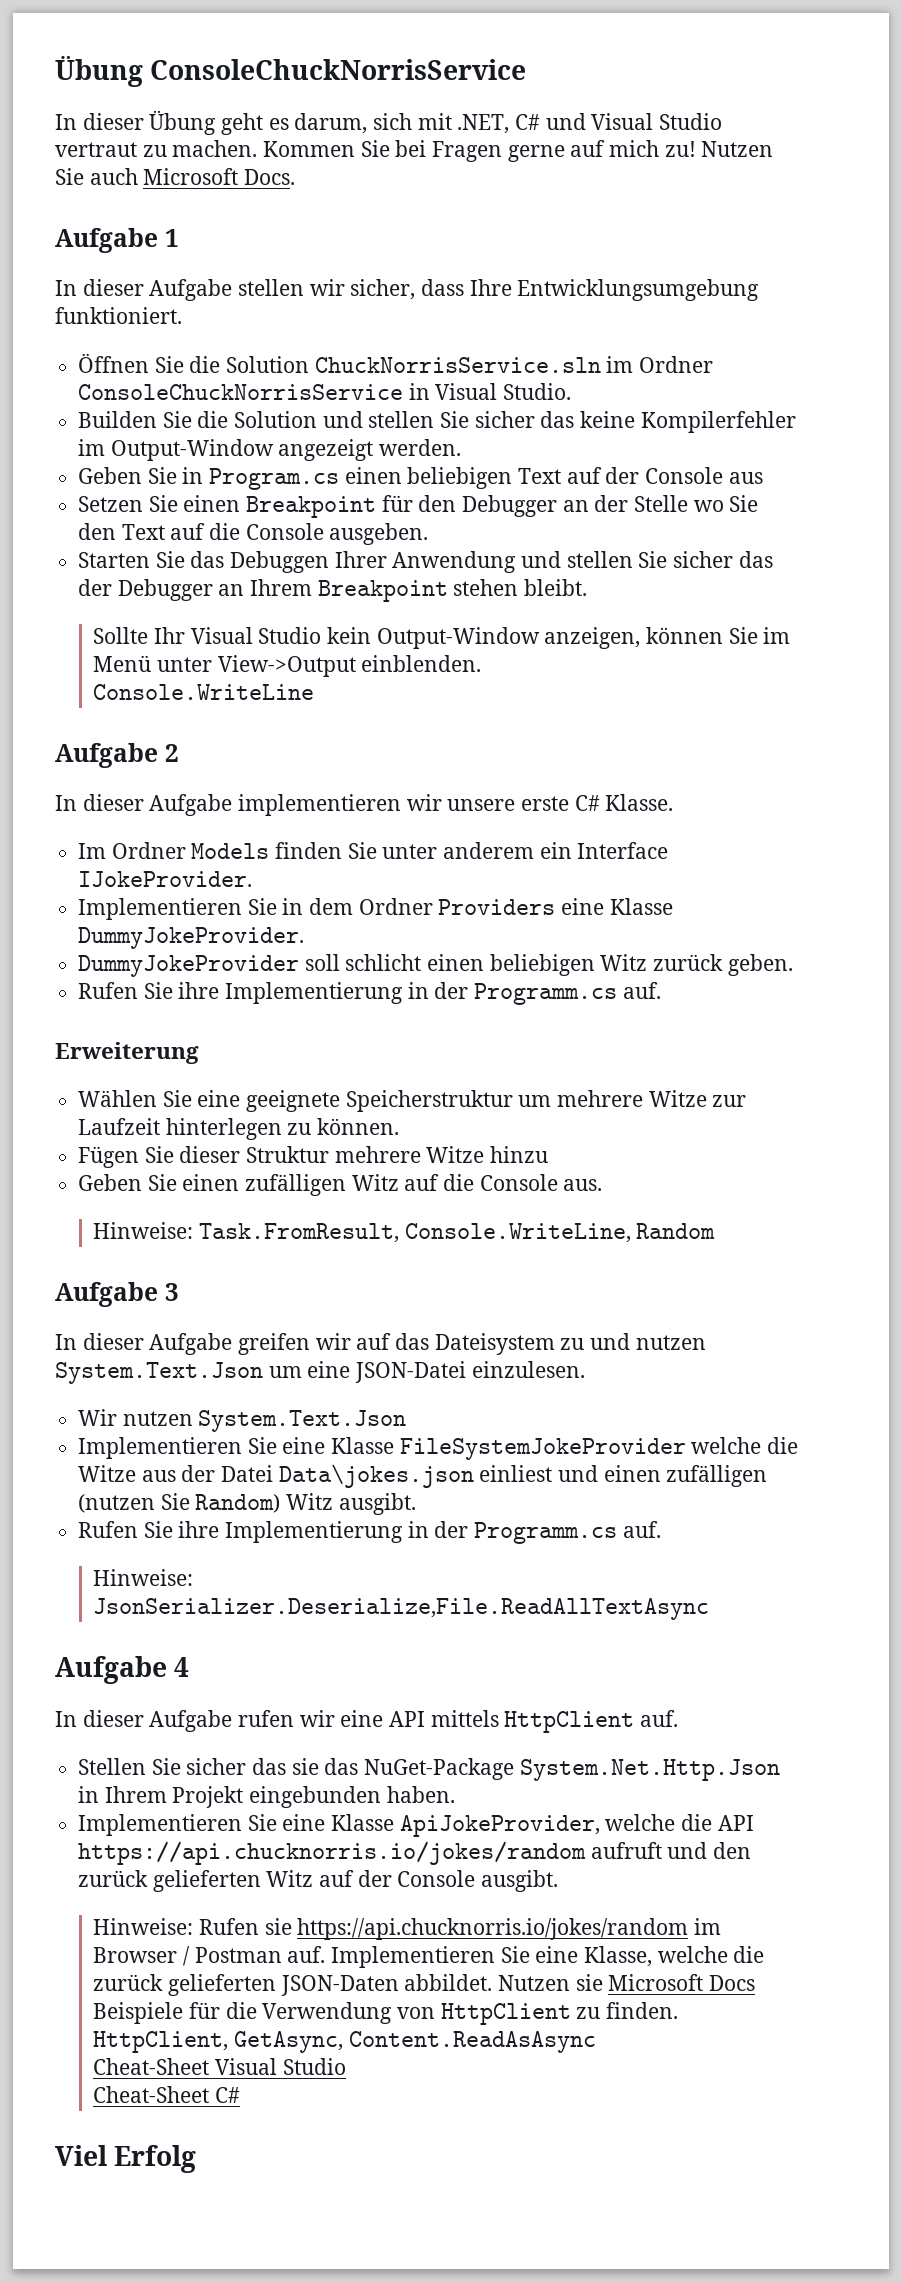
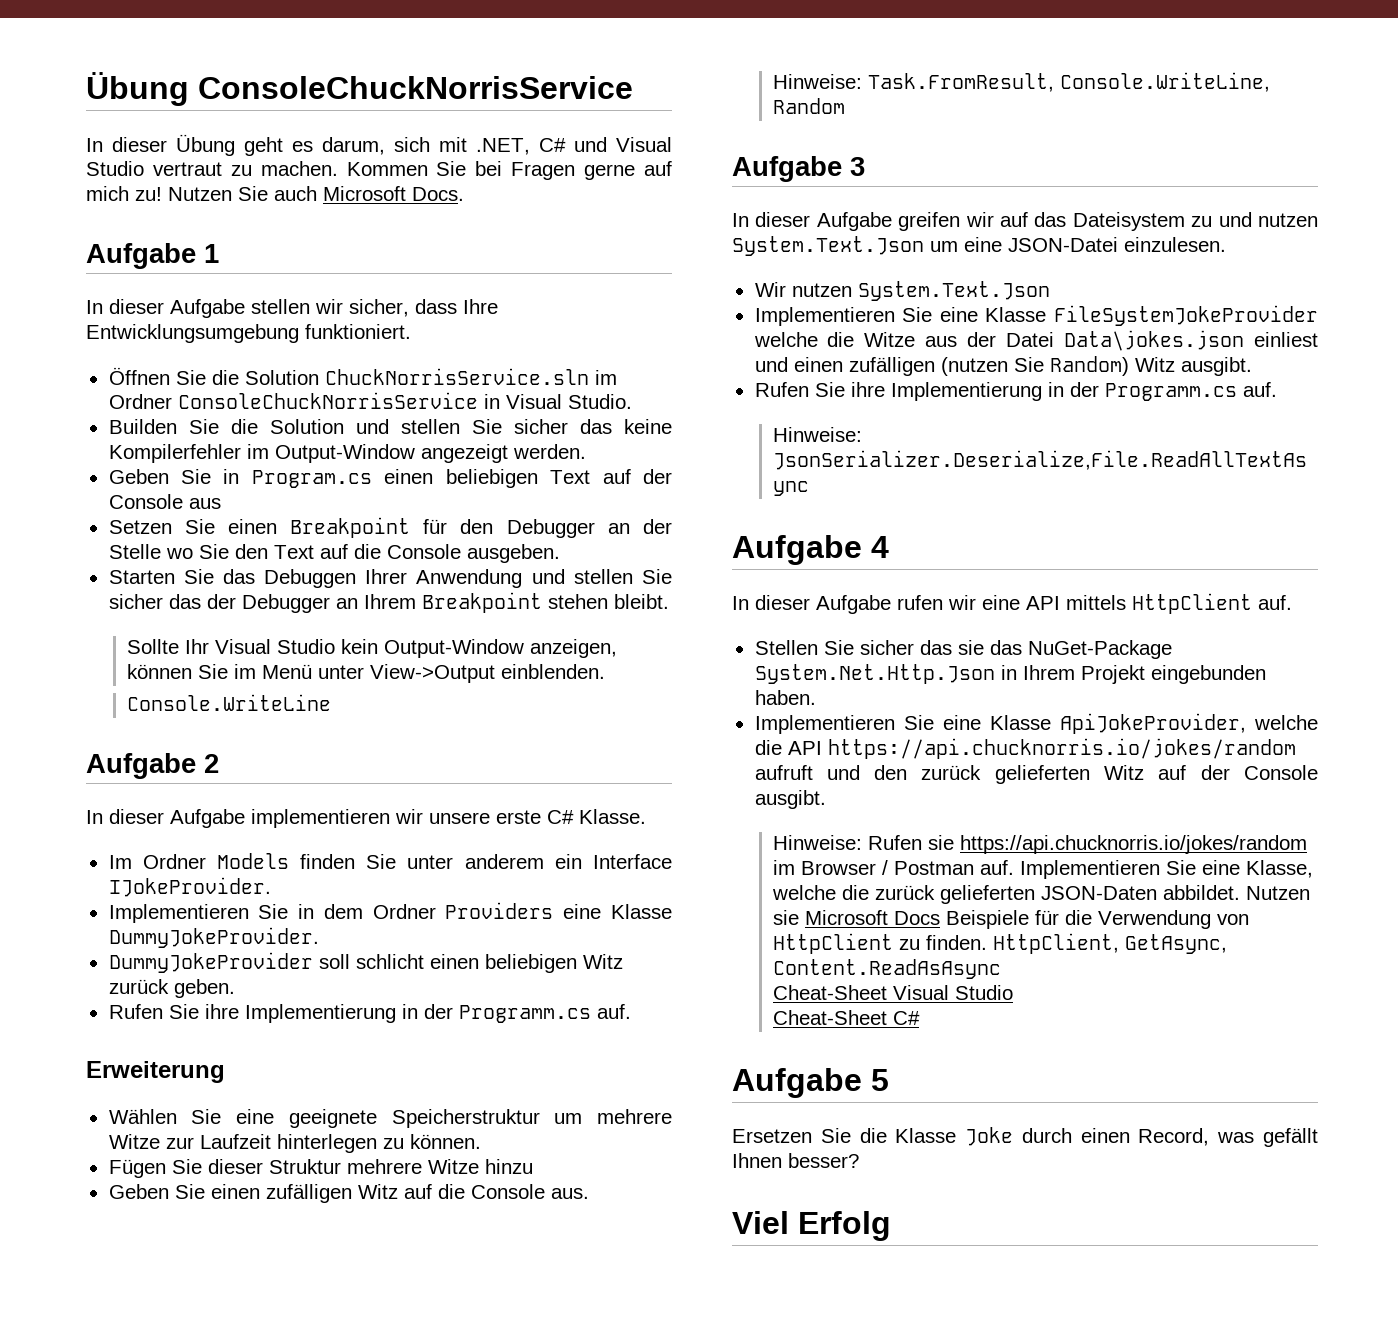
(240, 2095) none -> [732,1068,889,1098] [732,1127,1318,1147] [732,1153,859,1168] // Aufgabe 5 // Ersetzen Sie die Klasse Joke durch einen Record, was gefällt Ihnen besser?

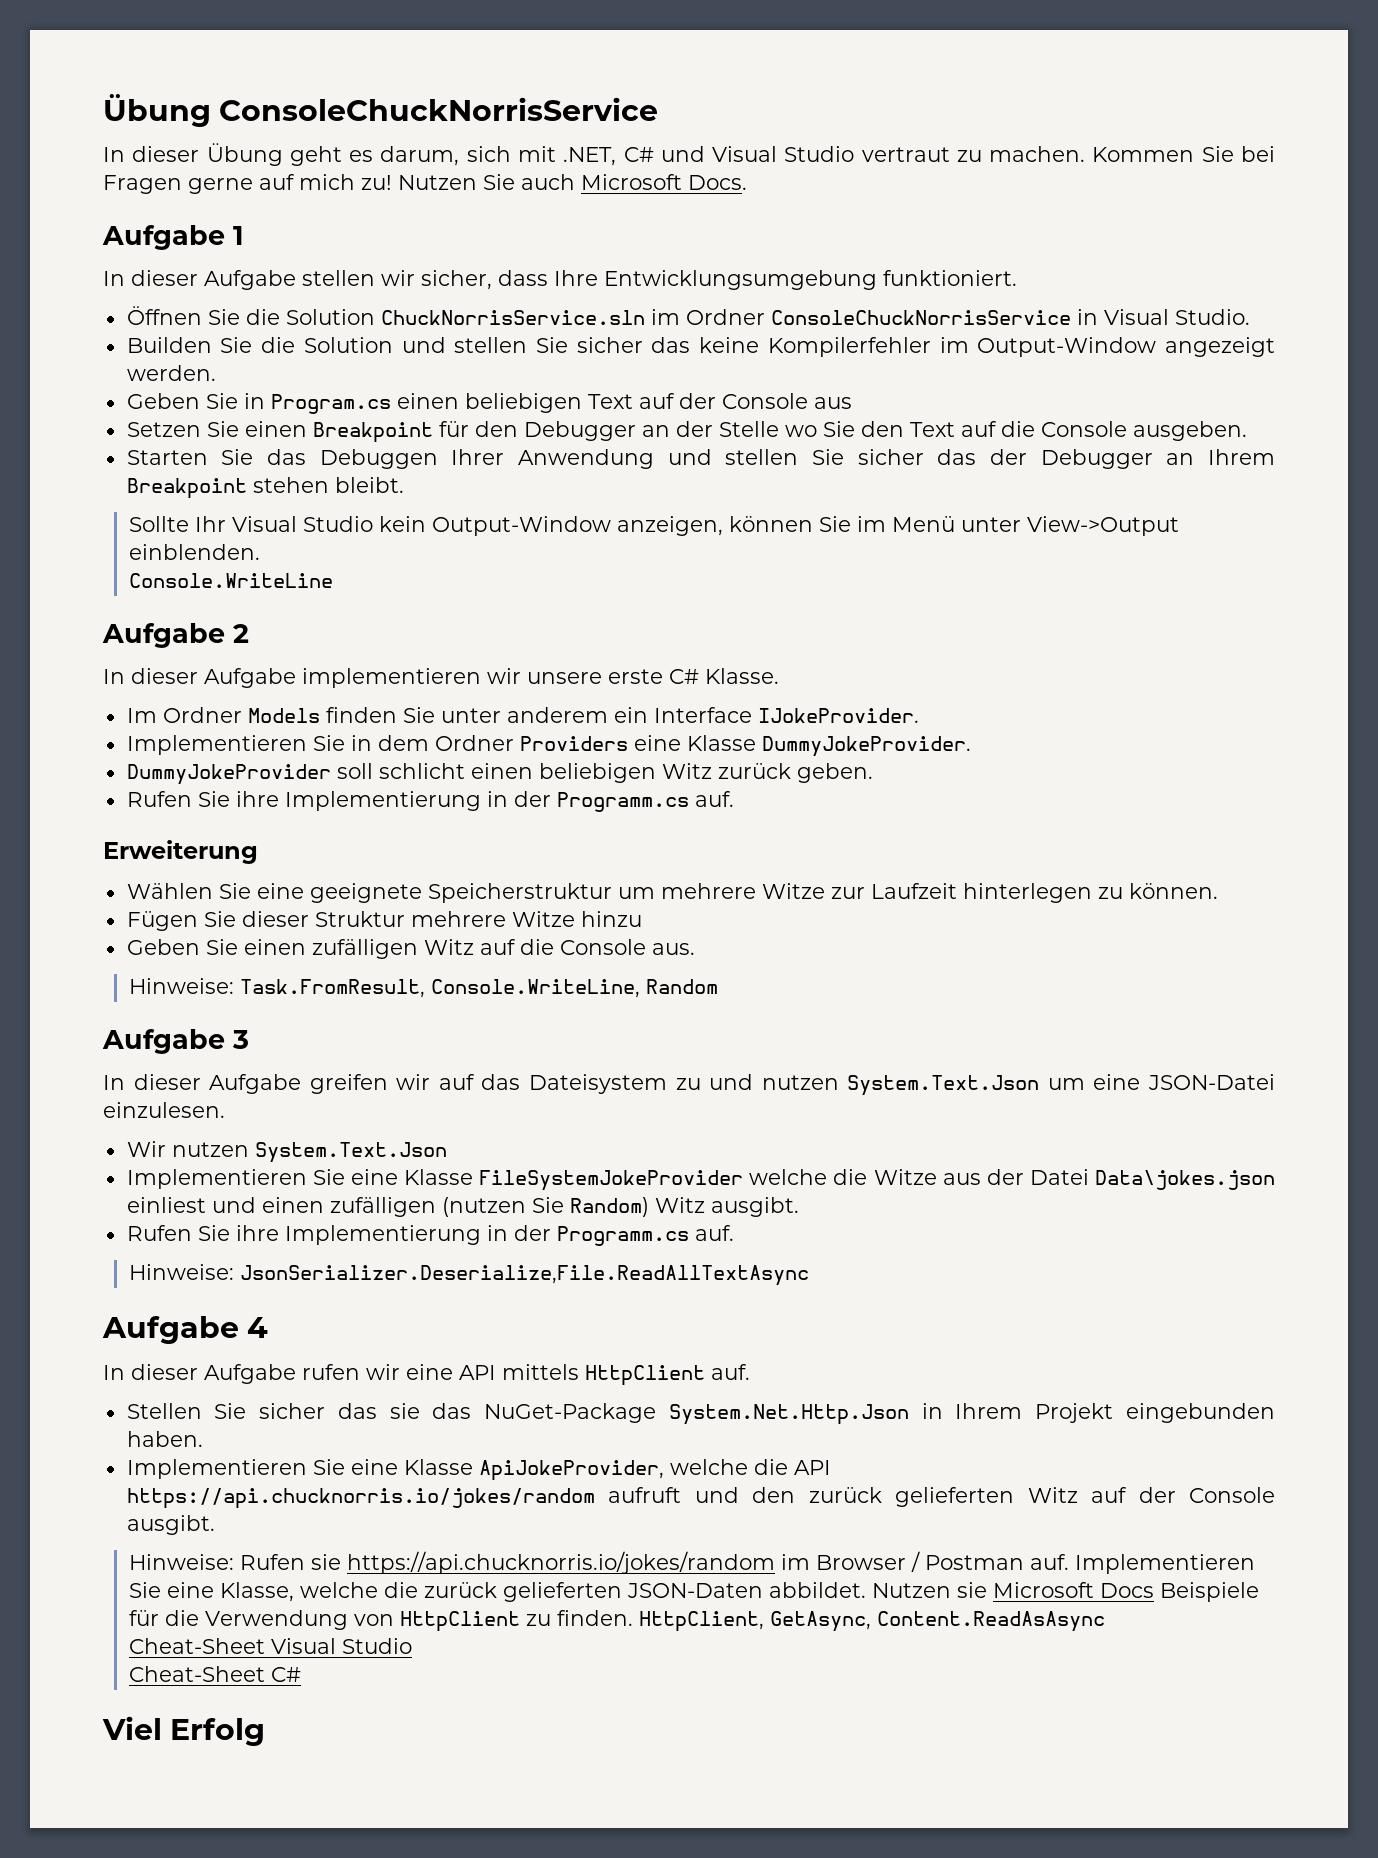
[732,1068,889,1098] [732,1127,1318,1147] [732,1153,859,1168] // Aufgabe 5 // Ersetzen Sie die Klasse Joke durch einen Record, was gefällt Ihnen besser? -> (302, 1674) none

